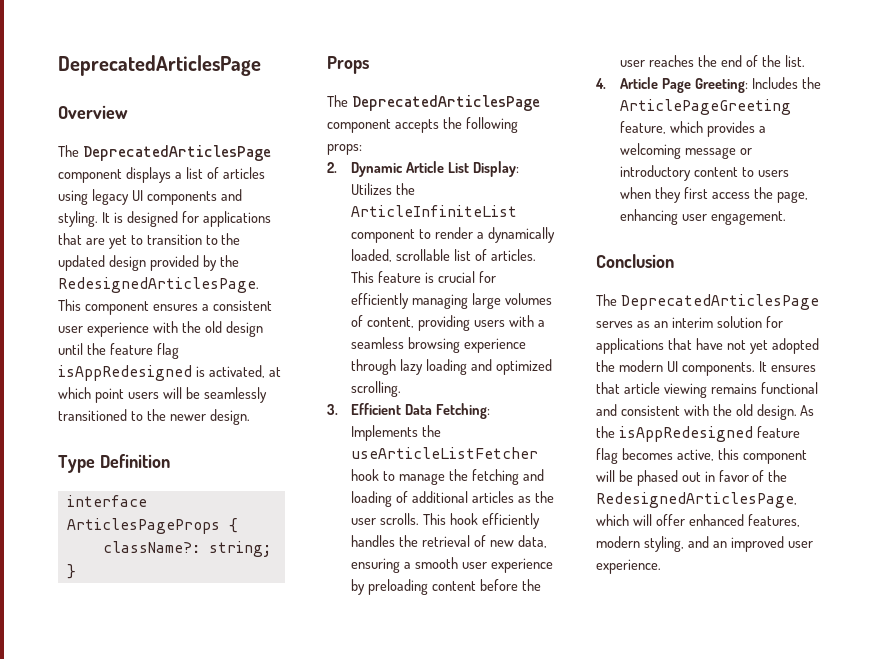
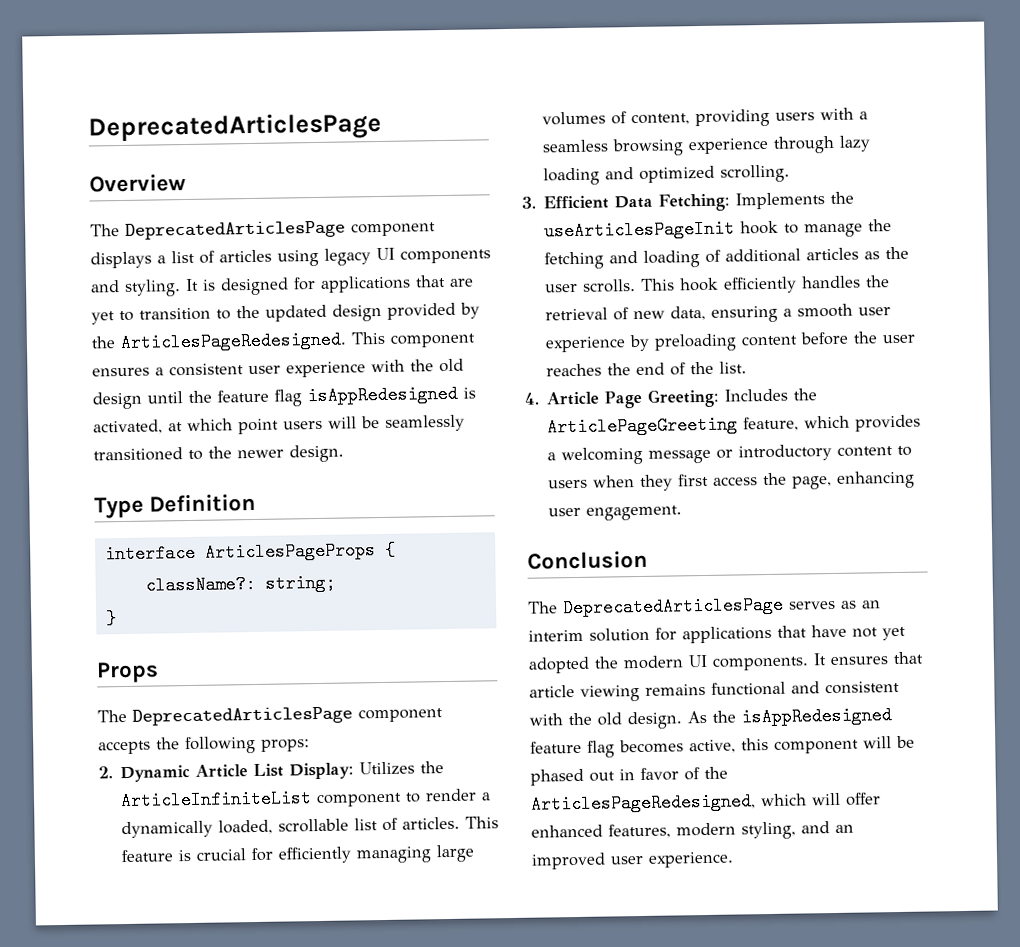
[58,277,259,293] RedesignedArticlesPage. -> [120,330,347,353] ArticlesPageRedesigned.
[351,447,539,459] useArticleListFetcher -> [544,219,736,241] useArticlesPageInit
[596,492,797,508] RedesignedArticlesPage, -> [531,792,756,814] ArticlesPageRedesigned,

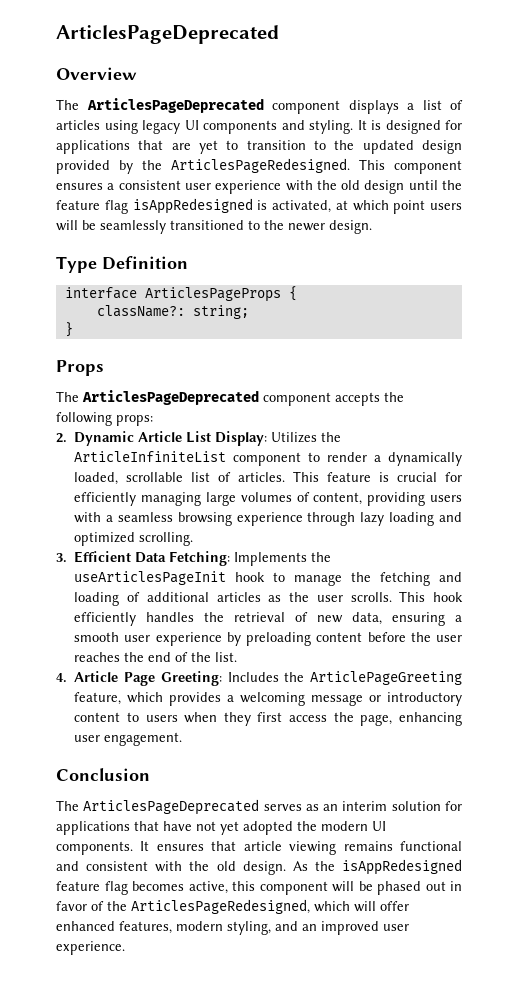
[88,111,382,143] DeprecatedArticlesPage -> [56,25,279,44] ArticlesPageDeprecated
[125,220,346,240] DeprecatedArticlesPage -> [86,98,264,113] ArticlesPageDeprecated
[132,706,353,726] DeprecatedArticlesPage -> [82,390,259,405] ArticlesPageDeprecated
[562,595,784,618] DeprecatedArticlesPage -> [83,799,260,815] ArticlesPageDeprecated

